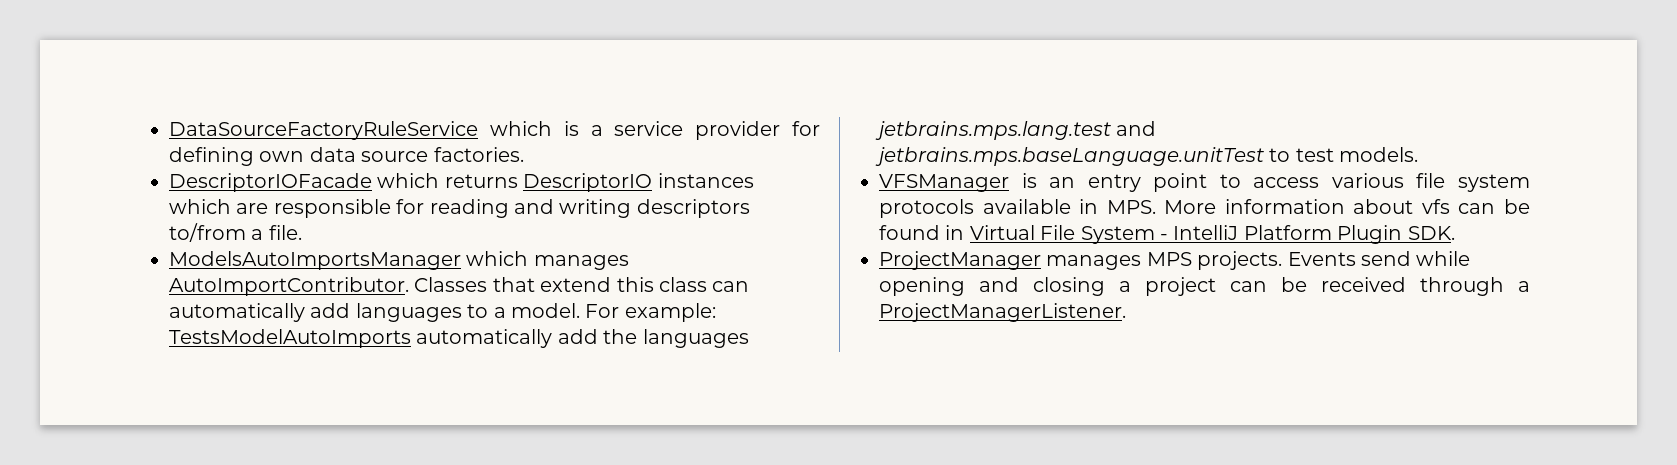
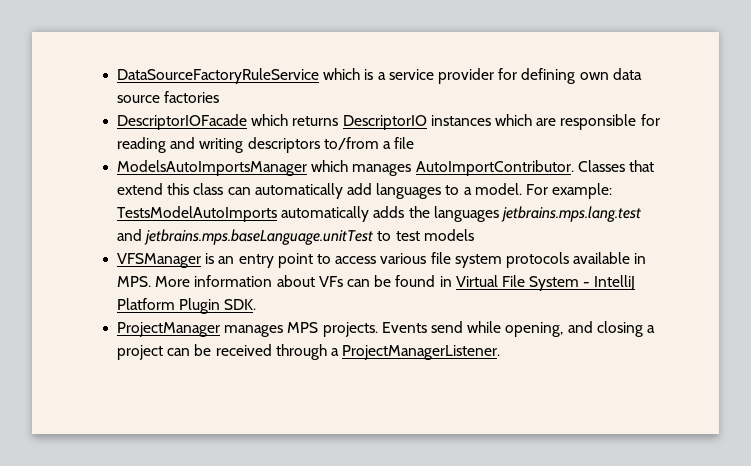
[433,147,524,162] factories. -> [164,91,220,103] factories
[268,225,302,240] file. -> [394,137,415,149] file
[557,329,598,344] add -> [373,206,405,218] adds
[1339,147,1419,162] models. -> [423,229,474,241] models
[1421,199,1450,214] vfs -> [318,276,343,287] VFs
[879,277,965,296] opening -> [505,322,564,337] opening,

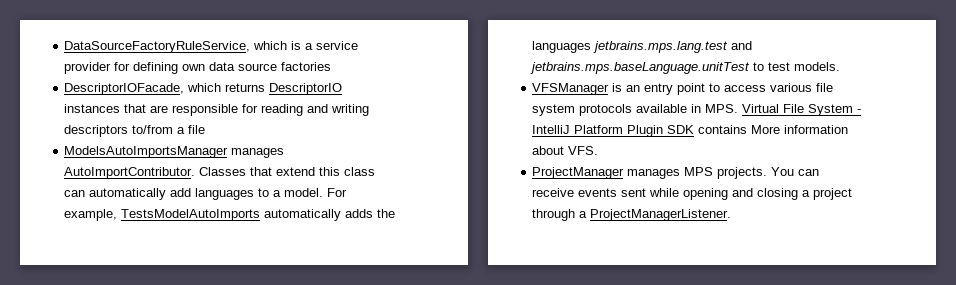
[117,68,320,84] DataSourceFactoryRuleService -> [64,41,251,53] DataSourceFactoryRuleService,
[117,114,248,130] DescriptorIOFacade -> [64,83,185,95] DescriptorIOFacade,
[494,114,532,126] which -> [124,104,147,113] that
[311,160,349,172] which -> (229, 152) none
[552,183,613,199] example: -> [64,209,118,221] example,
[423,229,474,241] models -> [794,62,841,71] models.
[155,275,452,287] More information about VFs can be found in -> (739, 108) none
[224,299,257,310] [117,321,564,337] SDK. // ProjectManager manages MPS projects. Events send while opening, -> [667,125,849,134] [532,146,599,155] [532,167,820,179] [532,188,729,200] SDK contains More information about VFS. // ProjectManager manages MPS projects. You can receive events sent while opening
[167,344,272,356] can be received -> (853, 194) none

